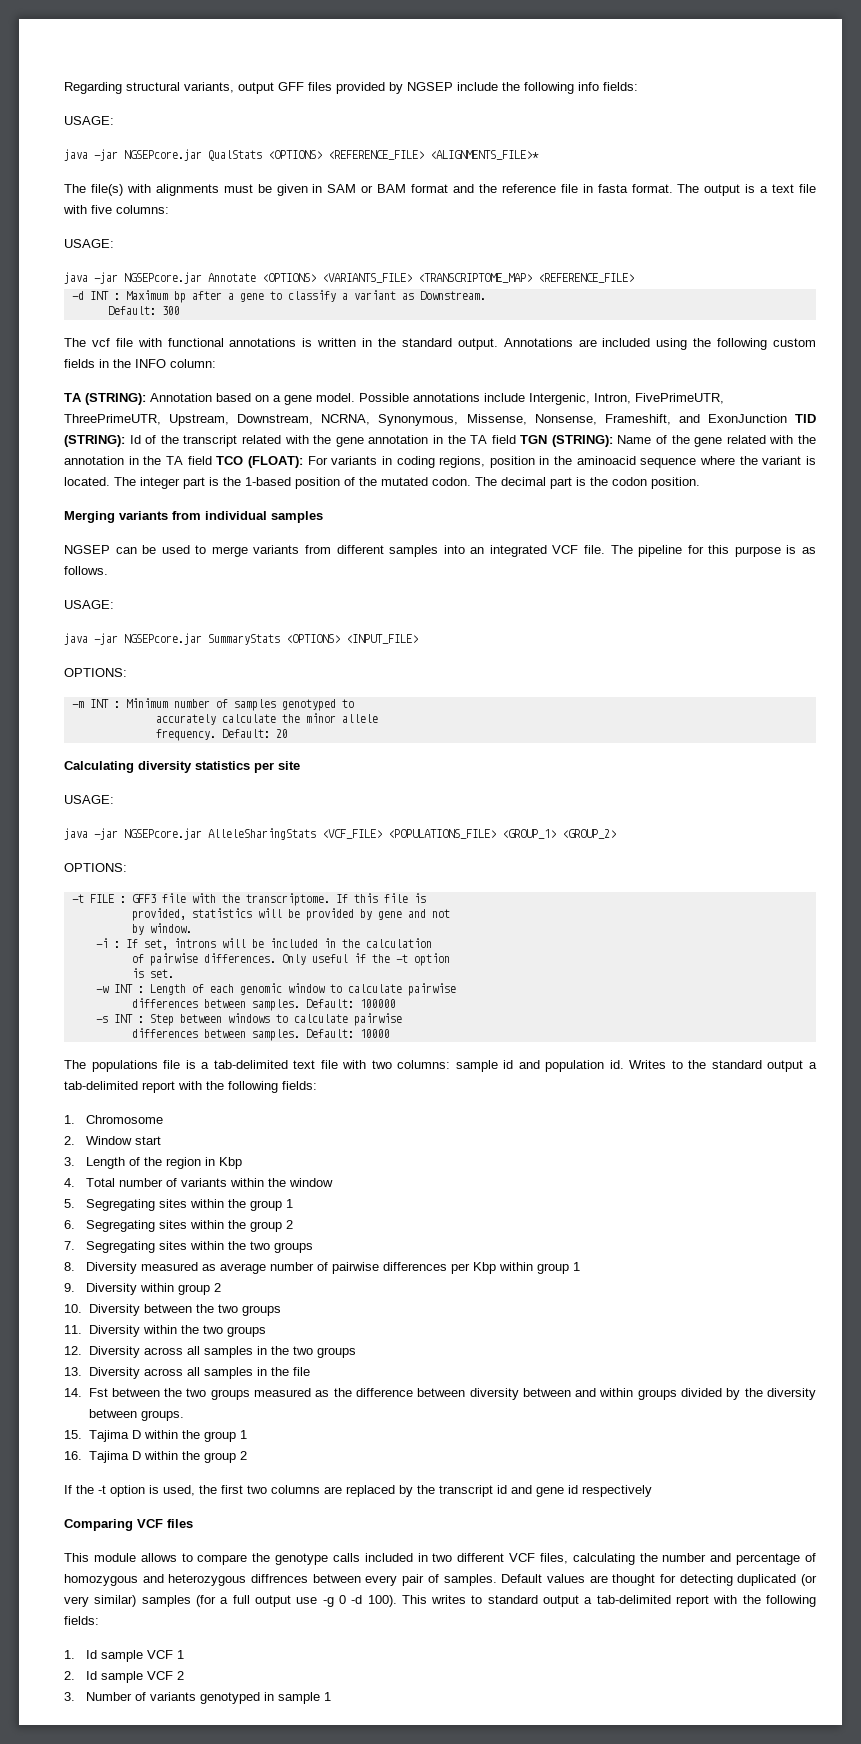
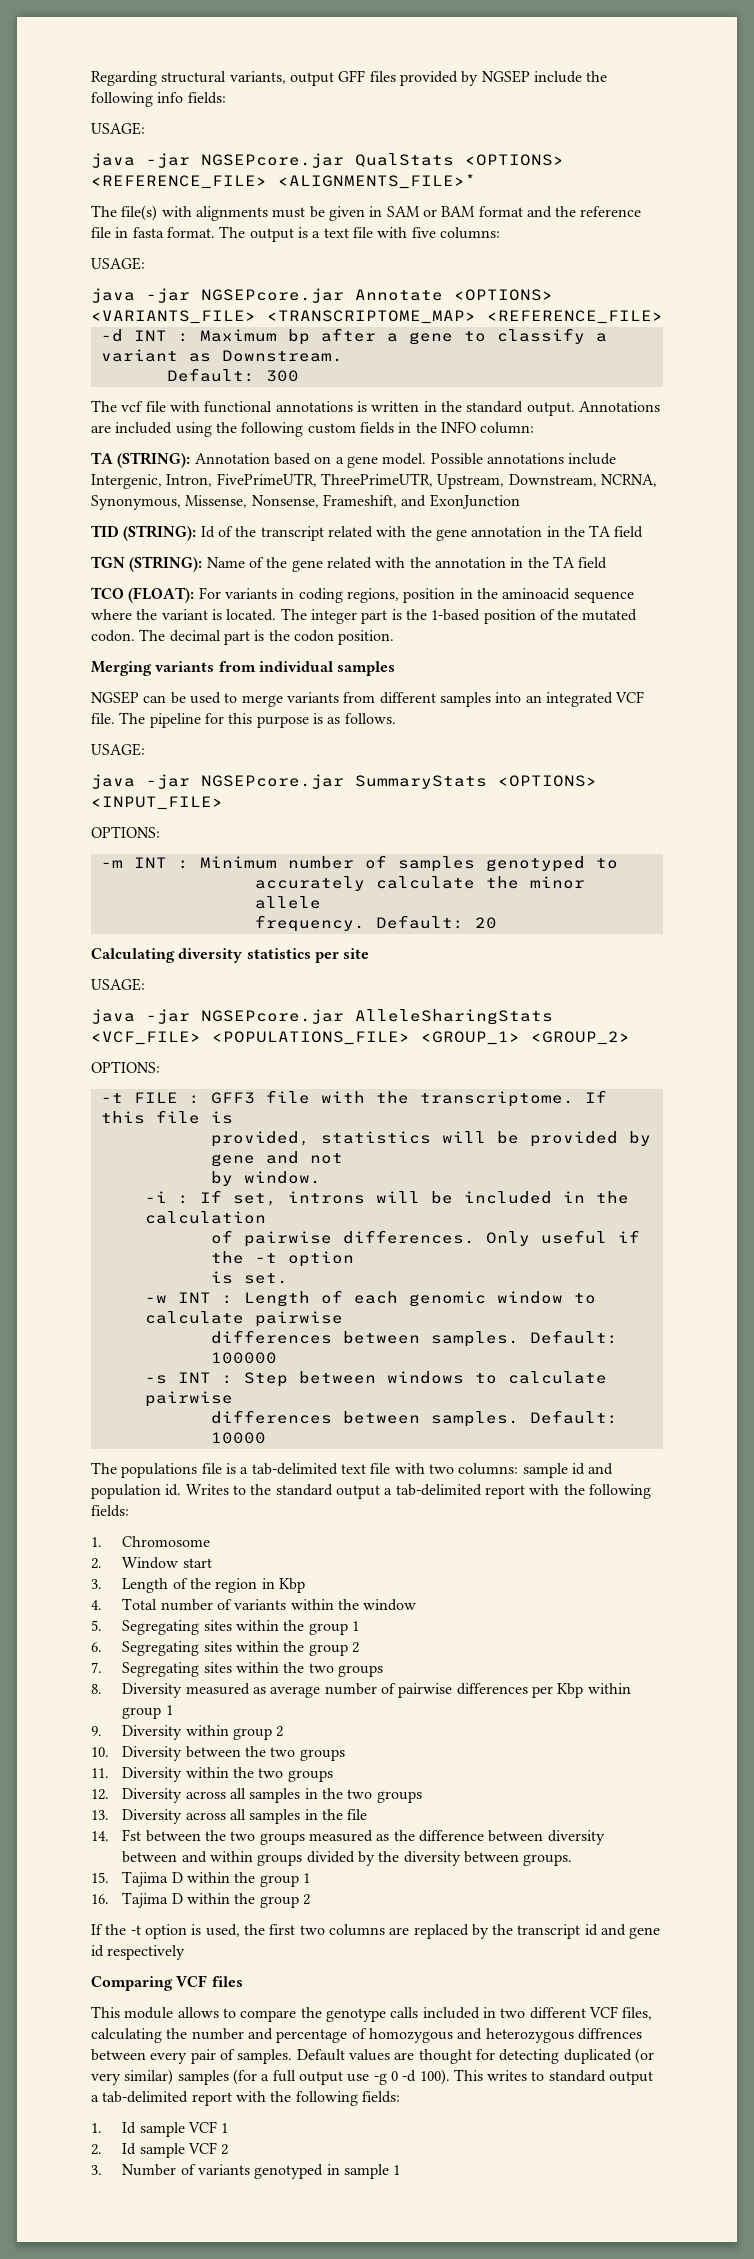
(787, 418) none -> (520, 501) //
(516, 439) none -> (644, 532) //
(212, 460) none -> (608, 563) //

